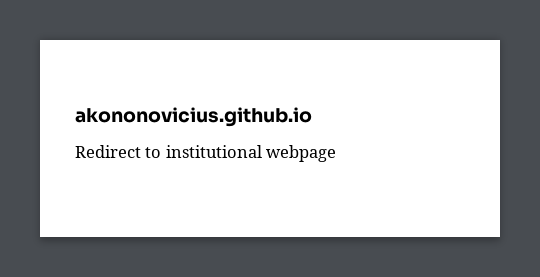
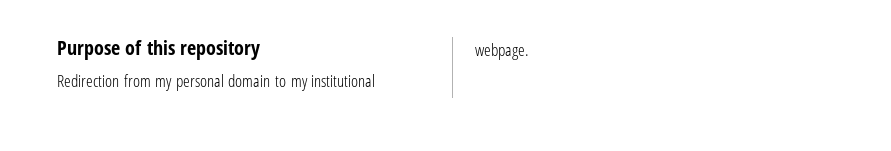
[75,107,312,127] [75,145,337,162] akononovicius.github.io // Redirect to institutional webpage -> [57,40,260,60] [57,74,376,91] [475,43,529,60] Purpose of this repository // Redirection from my personal domain to my institutional webpage.

